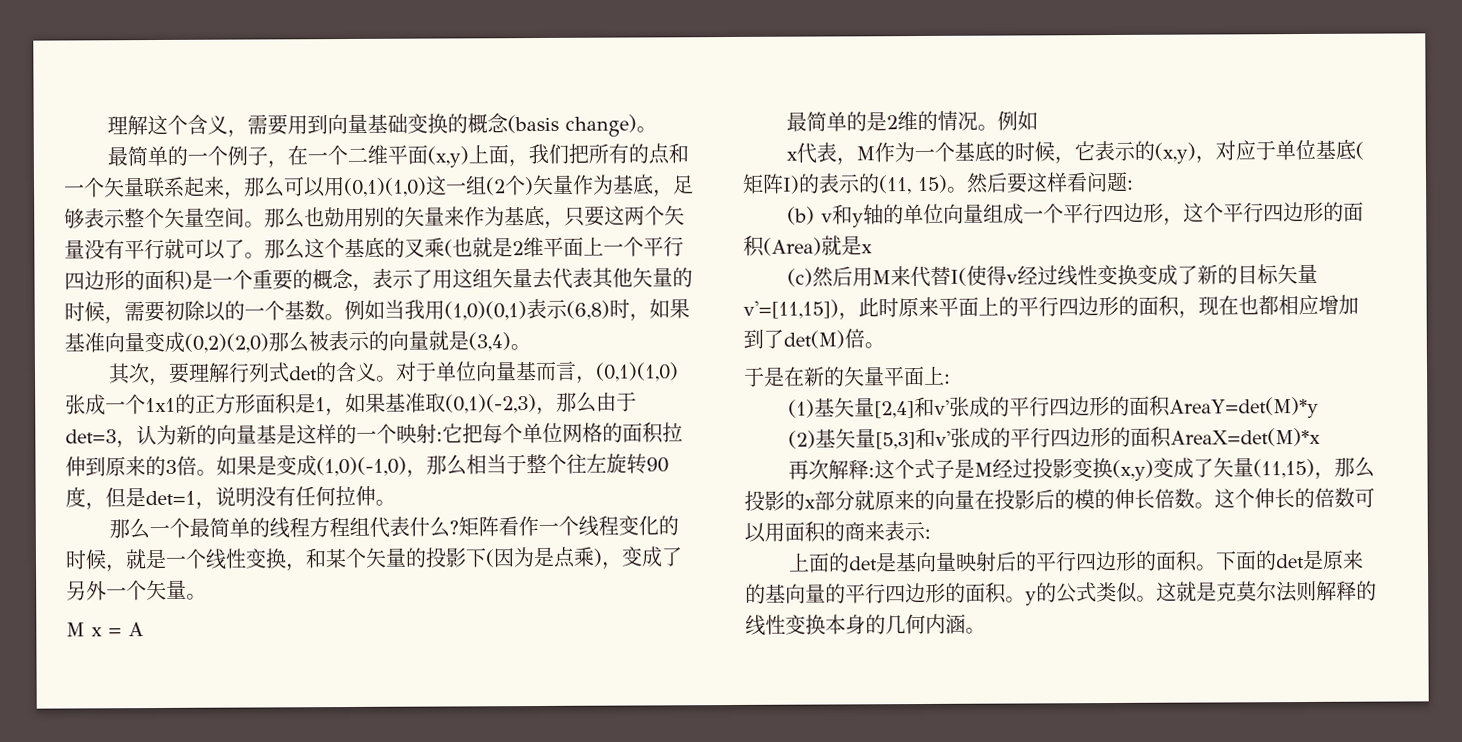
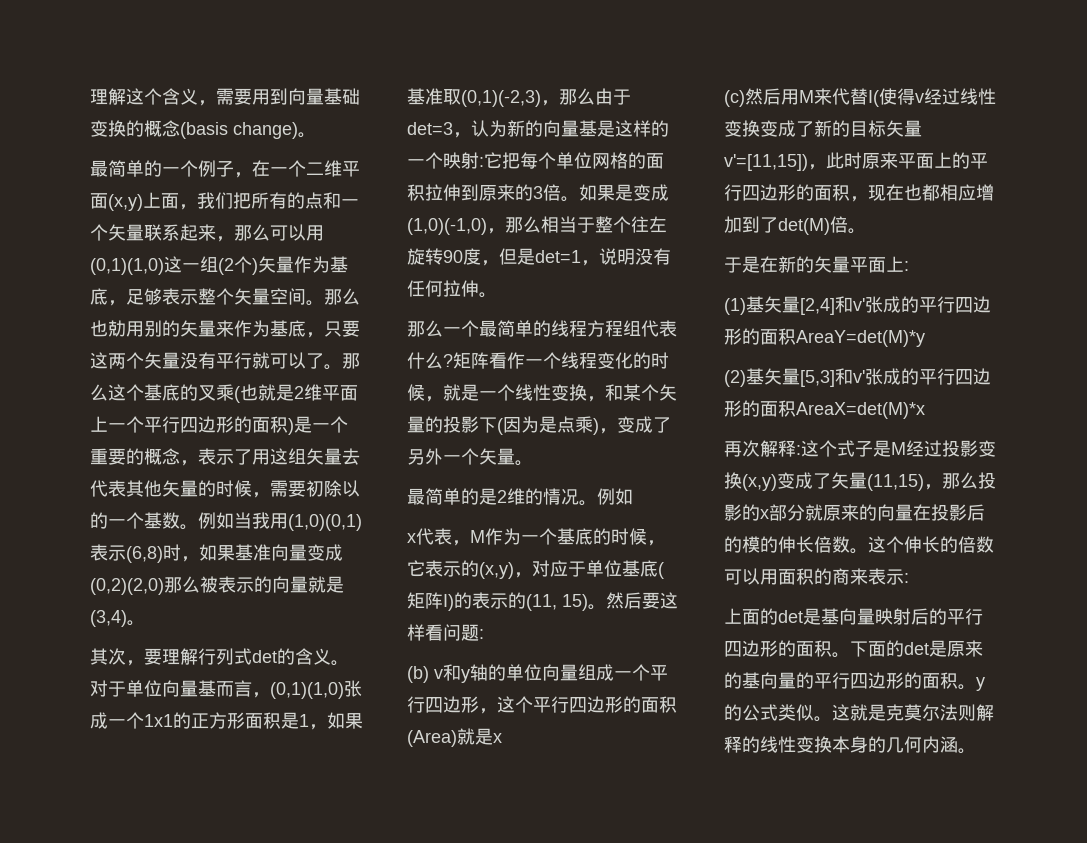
[66,622,144,637] // M x = A -> (533, 463) none

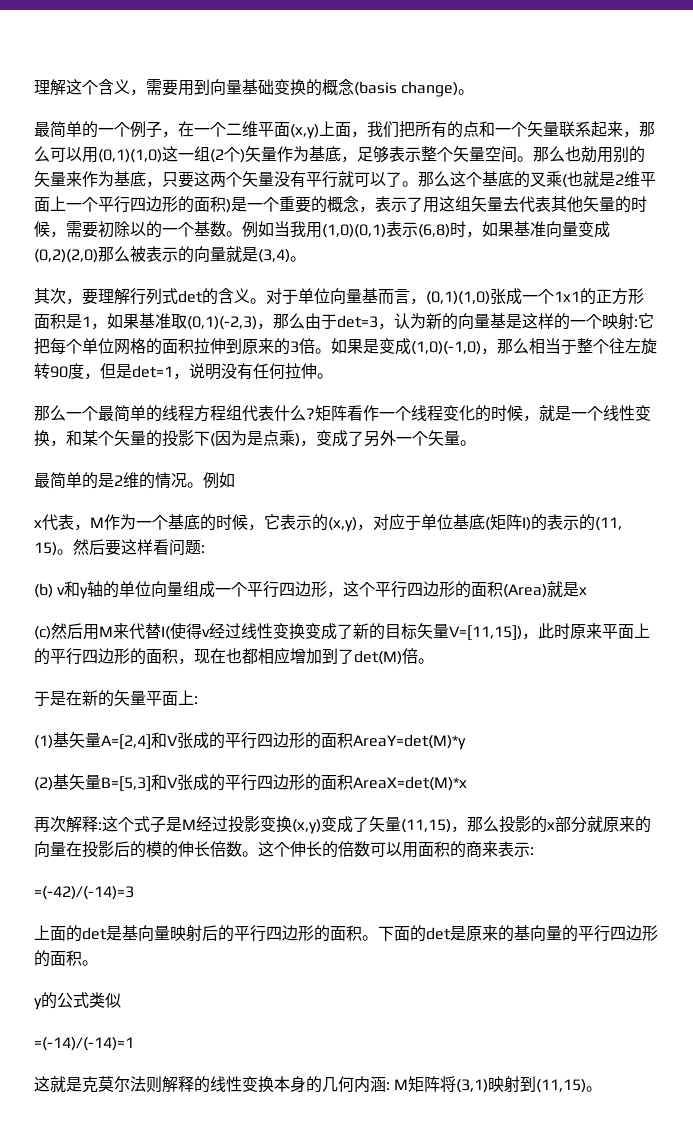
[724,154,808,171] v'=[11,15]) -> [449,625,522,641] V=[11,15])
[800,296,865,315] [2,4]和v' -> [101,732,178,750] A=[2,4]和V
[800,368,865,387] [5,3]和v' -> [101,774,178,792] B=[5,3]和V
(909, 578) none -> [34,886,134,900] // =(-42)/(-14)=3
(976, 687) none -> (98, 963) //
[814,716,832,722] 。 -> [34,1037,134,1051] // =(-14)/(-14)=1 //
(958, 744) none -> [386,1076,587,1093] : M矩阵将(3,1)映射到(11,15)

